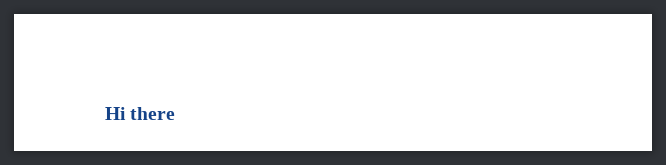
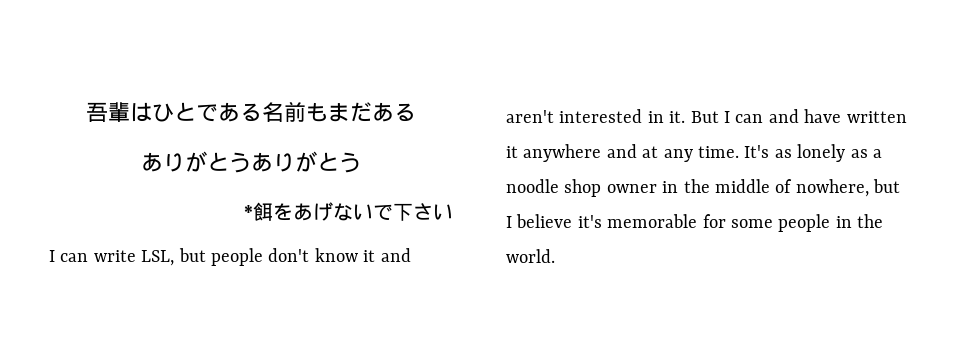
[105,107,176,120] Hi there -> [86,101,416,122] [141,151,361,173] [244,202,453,221] [49,248,411,266] [506,109,907,123] [506,144,882,162] [506,179,901,197] [506,214,884,232] [506,249,555,263] 吾輩はひとである名前もまだある // ありがとうありがとう // *餌をあげないで下さい // I can write LSL, but people don't know it and aren't interested in it. But I can and have written it anywhere and at any time. It's as lonely as a noodle shop owner in the middle of nowhere, but I believe it's memorable for some people in the world.

